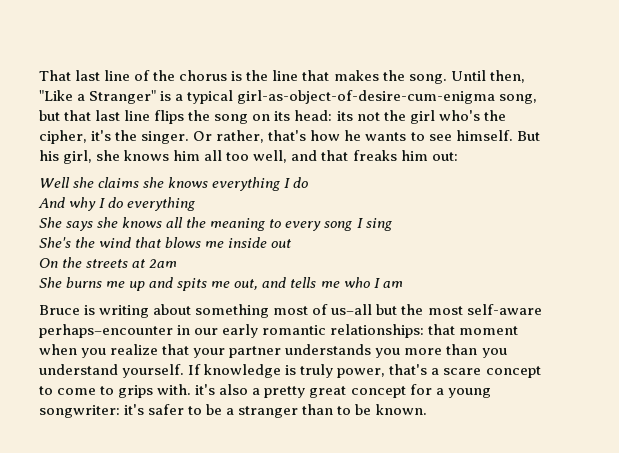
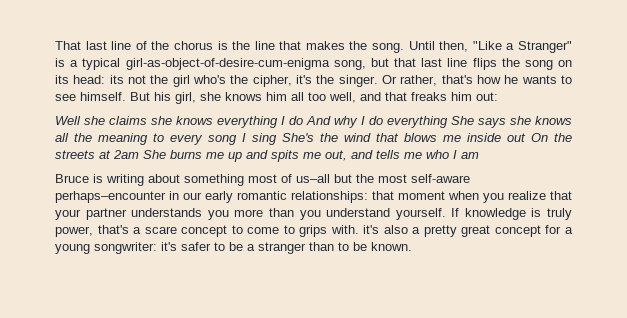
(309, 182) // -> (303, 120) none
(196, 204) // -> (448, 122) none
(392, 224) // -> (277, 139) none
(292, 243) // -> (526, 137) none
(178, 263) // -> (139, 154) none

